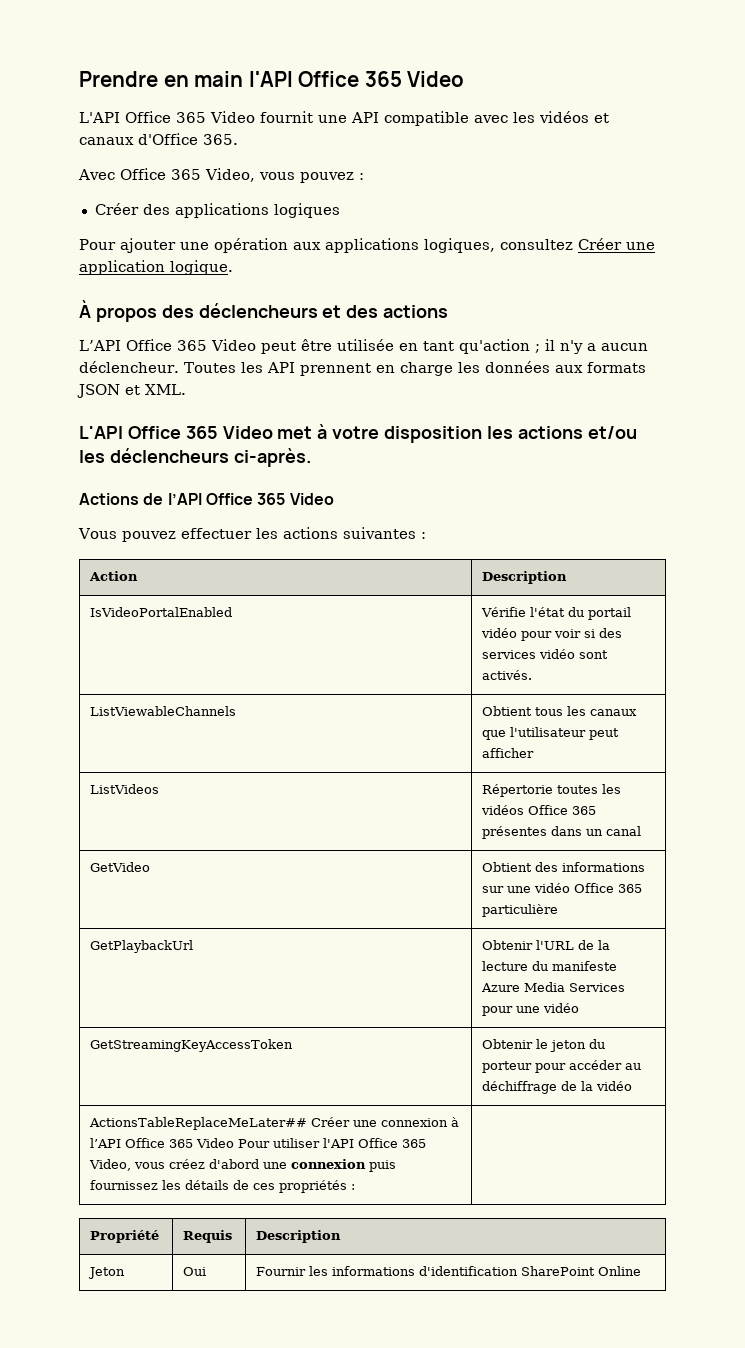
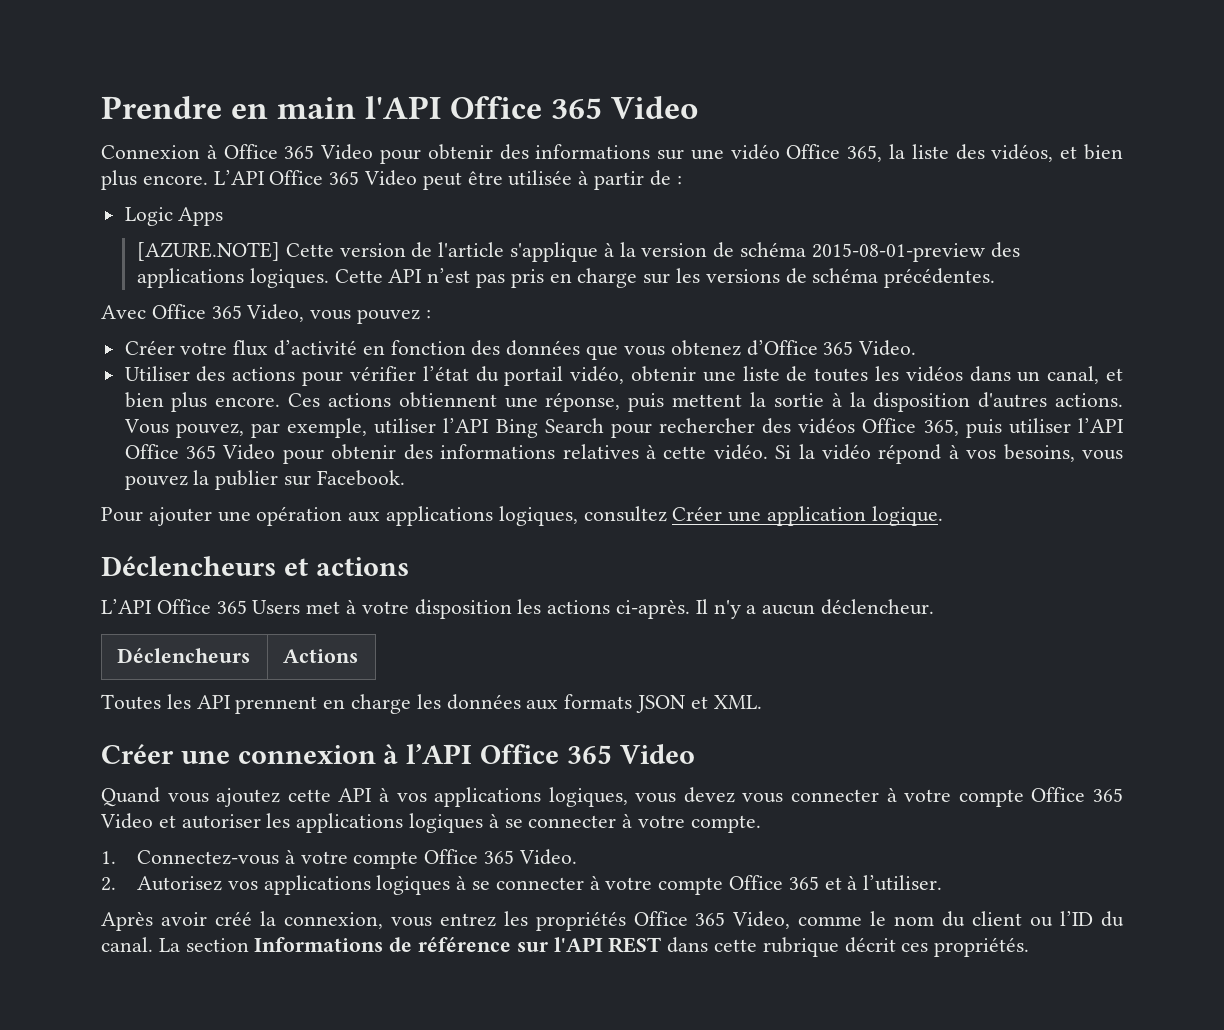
[79,111,609,126] [79,133,238,145] L'API Office 365 Video fournit une API compatible avec les vidéos et canaux d'Office 365. -> [101,144,1123,164] [101,170,682,190] [124,207,224,226] [137,242,1020,262] [137,268,996,288] Connexion à Office 365 Video pour obtenir des informations sur une vidéo Office 365, la liste des vidéos, et bien plus encore. L’API Office 365 Video peut être utilisée à partir de : // Logic Apps // [AZURE.NOTE] Cette version de l'article s'applique à la version de schéma 2015-08-01-preview des applications logiques. Cette API n’est pas pris en charge sur les versions de schéma précédentes.
[142,203,340,218] des applications logiques -> [180,340,917,360] [124,366,1123,386] [124,392,1124,412] [123,418,1125,438] [124,444,1123,464] [124,470,405,490] votre flux d’activité en fonction des données que vous obtenez d’Office 365 Video. // Utiliser des actions pour vérifier l’état du portail vidéo, obtenir une liste de toutes les vidéos dans un canal, et bien plus encore. Ces actions obtiennent une réponse, puis mettent la sortie à la disposition d'autres actions. Vous pouvez, par exemple, utiliser l’API Bing Search pour rechercher des vidéos Office 365, puis utiliser l’API Office 365 Video pour obtenir des informations relatives à cette vidéo. Si la vidéo répond à vos besoins, vous pouvez la publier sur Facebook.
[79,300,449,322] [79,339,555,354] À propos des déclencheurs et des actions // L’API Office 365 Video peut être utilisée en tant qu'action ; il -> [101,556,409,576] [101,599,708,619] Déclencheurs et actions // L’API Office 365 Users met à votre disposition les actions ci-après. Il
(179, 367) none -> [117,648,251,663] [283,649,359,663] // Déclencheurs | Actions //
[79,424,637,443] [79,448,311,467] [79,493,334,505] [78,527,426,542] [88,571,138,581] [481,571,567,584] [89,607,232,617] [480,607,631,620] [480,628,622,641] [481,649,608,659] [481,670,532,680] [89,706,236,716] [481,706,637,716] [481,727,619,740] [481,748,534,758] [89,784,159,794] [481,784,621,797] [480,805,596,815] [481,826,641,839] [89,862,150,872] [481,862,645,872] [481,883,642,893] [481,904,558,917] [89,940,193,953] [481,940,610,950] [481,961,617,971] [480,982,625,992] [481,1003,579,1016] [89,1039,293,1052] [481,1039,605,1052] [481,1060,641,1073] [481,1081,632,1094] [88,1117,307,1130] L'API Office 365 Video met à votre disposition les actions et/ou les déclencheurs ci-après. // Actions de l’API Office 365 Video // Vous pouvez effectuer les actions suivantes : // Action | Description // IsVideoPortalEnabled | Vérifie l'état du portail vidéo pour voir si des services vidéo sont activés. // ListViewableChannels | Obtient tous les canaux que l'utilisateur peut afficher // ListVideos | Répertorie toutes les vidéos Office 365 présentes dans un canal // GetVideo | Obtient des informations sur une vidéo Office 365 particulière // GetPlaybackUrl | Obtenir l'URL de la lecture du manifeste Azure Media Services pour une vidéo // GetStreamingKeyAccessToken | Obtenir le jeton du porteur pour accéder au déchiffrage de la vidéo // ActionsTableReplaceMeLater## -> (762, 702) none
[237,1138,426,1148] [88,1159,396,1172] [89,1180,355,1193] [89,1230,159,1243] [182,1230,232,1243] [255,1230,341,1243] [87,1267,125,1279] [182,1267,206,1276] [255,1266,641,1276] Pour utiliser l'API Office 365 Video, vous créez d'abord une connexion puis fournissez les détails de ces propriétés : | // Propriété | Requis | Description // Jeton | Oui | Fournir les informations d'identification SharePoint Online -> [101,787,1124,807] [100,813,761,833] [101,849,577,869] [101,875,943,895] [101,911,1124,931] [101,937,1030,957] // Quand vous ajoutez cette API à vos applications logiques, vous devez vous connecter à votre compte Office 365 Video et autoriser les applications logiques à se connecter à votre compte. // 1. Connectez-vous à votre compte Office 365 Video. // 2. Autorisez vos applications logiques à se connecter à votre compte Office 365 et à l’utiliser. // Après avoir créé la connexion, vous entrez les propriétés Office 365 Video, comme le nom du client ou l’ID du canal. La section Informations de référence sur l'API REST dans cette rubrique décrit ces propriétés.

